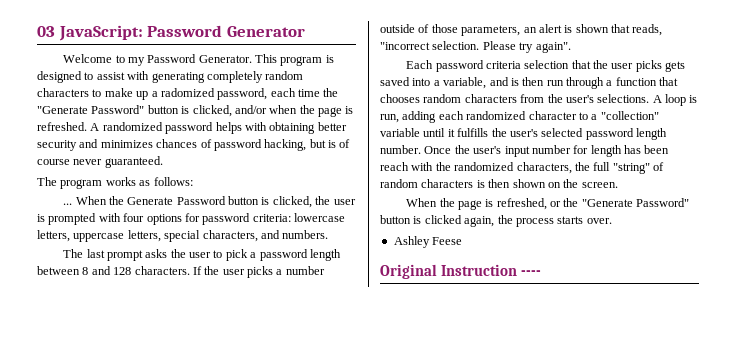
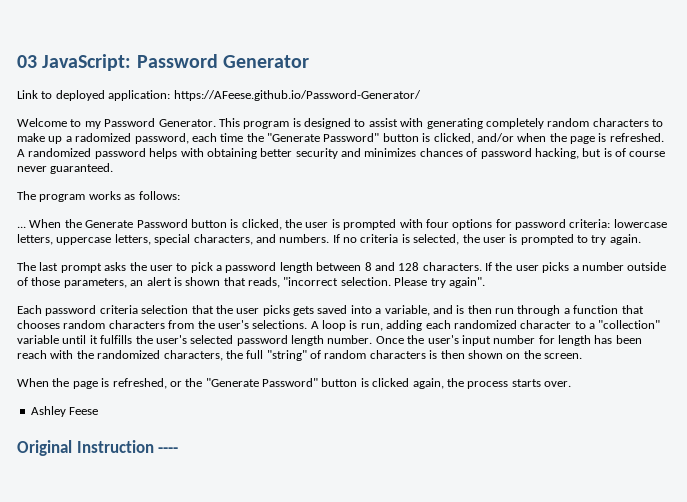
(305, 31) none -> [17,90,421,101] // Link to deployed application: https://AFeese.github.io/Password-Generator/
(329, 234) none -> [332,234,641,245] If no criteria is selected, the user is prompted to try again.

